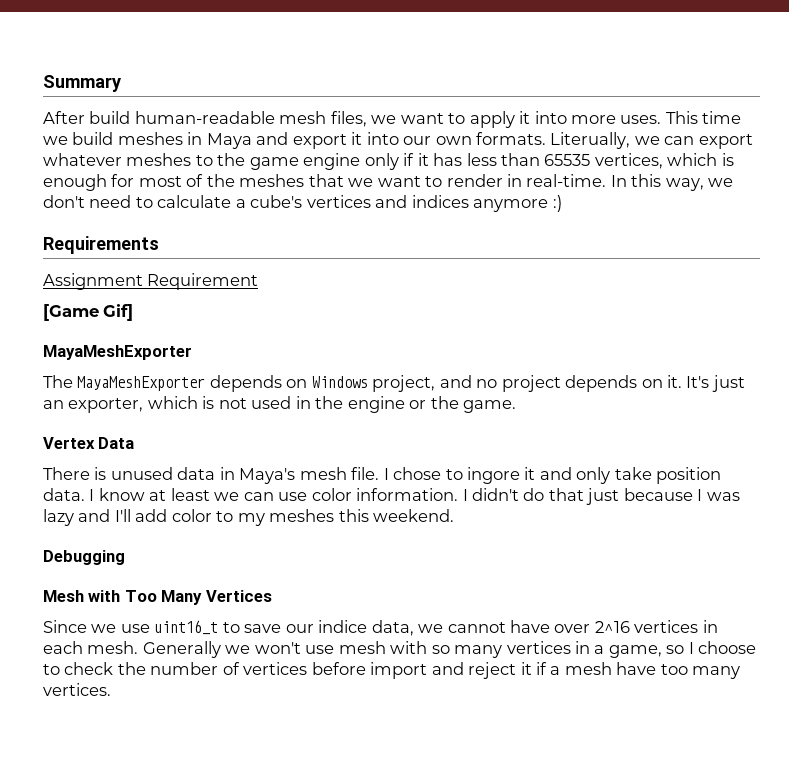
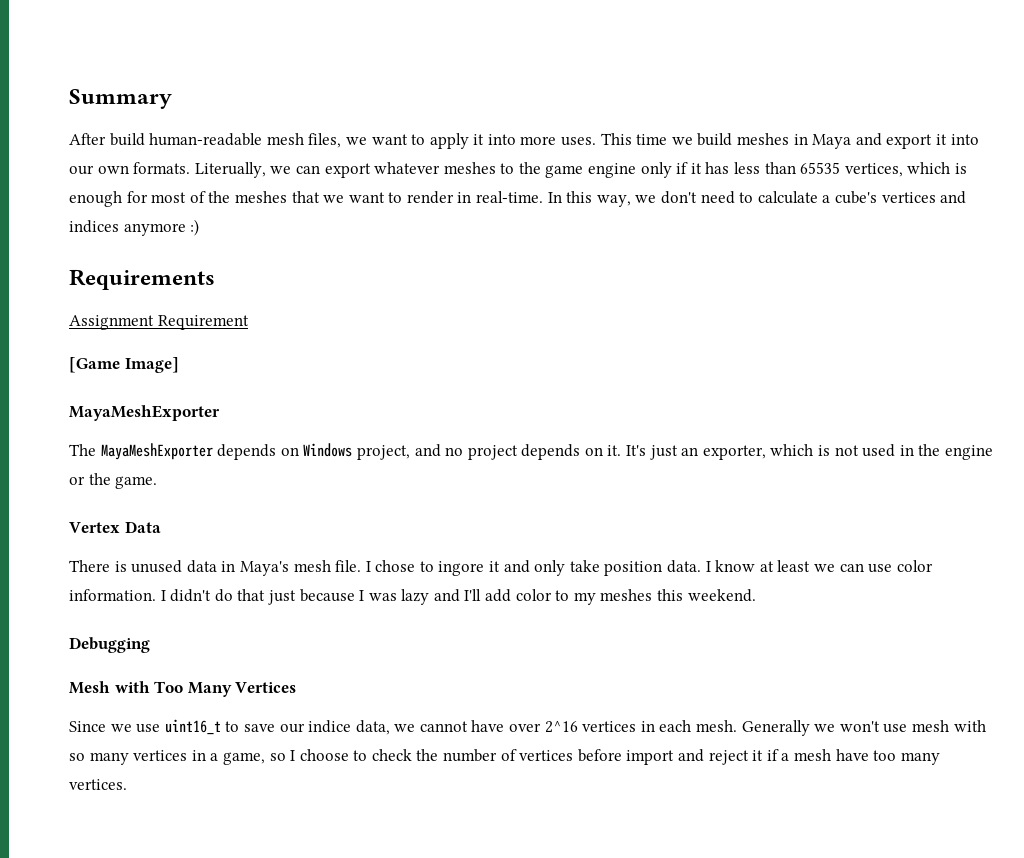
[103,304,134,321] Gif] -> [124,357,179,373] Image]

